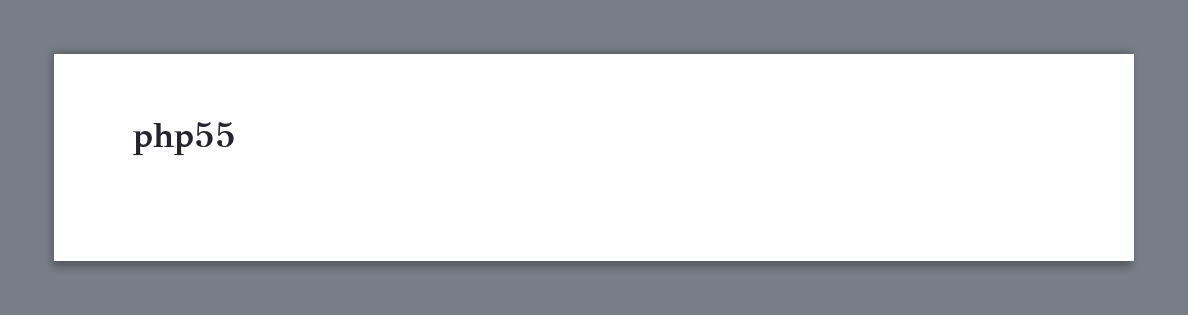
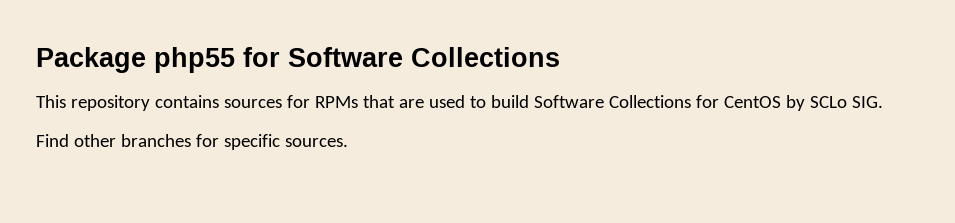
[133,122,236,156] php55 -> [36,47,560,73] [36,95,883,111] [36,134,348,150] Package php55 for Software Collections // This repository contains sources for RPMs that are used to build Software Collections for CentOS by SCLo SIG. // Find other branches for specific sources.

